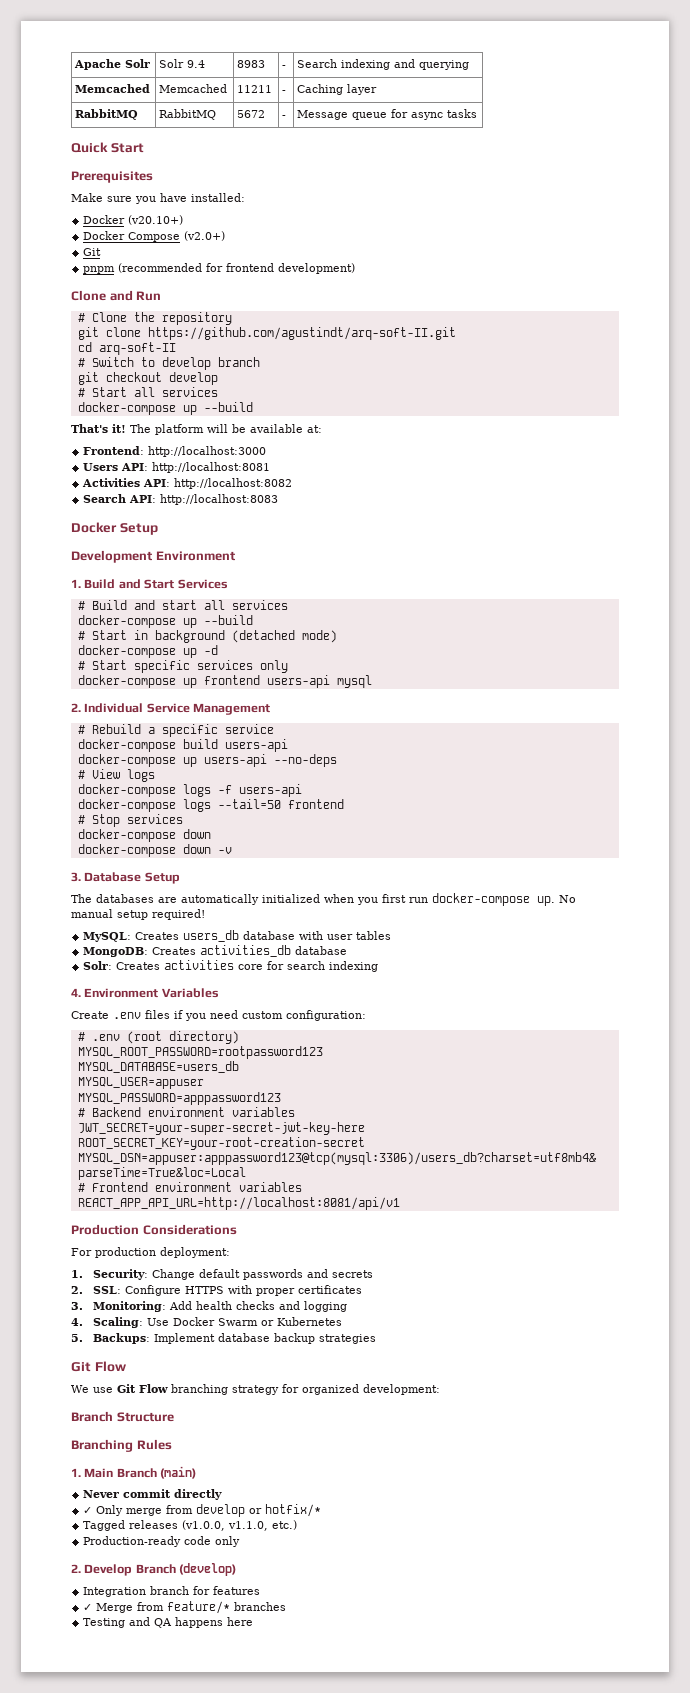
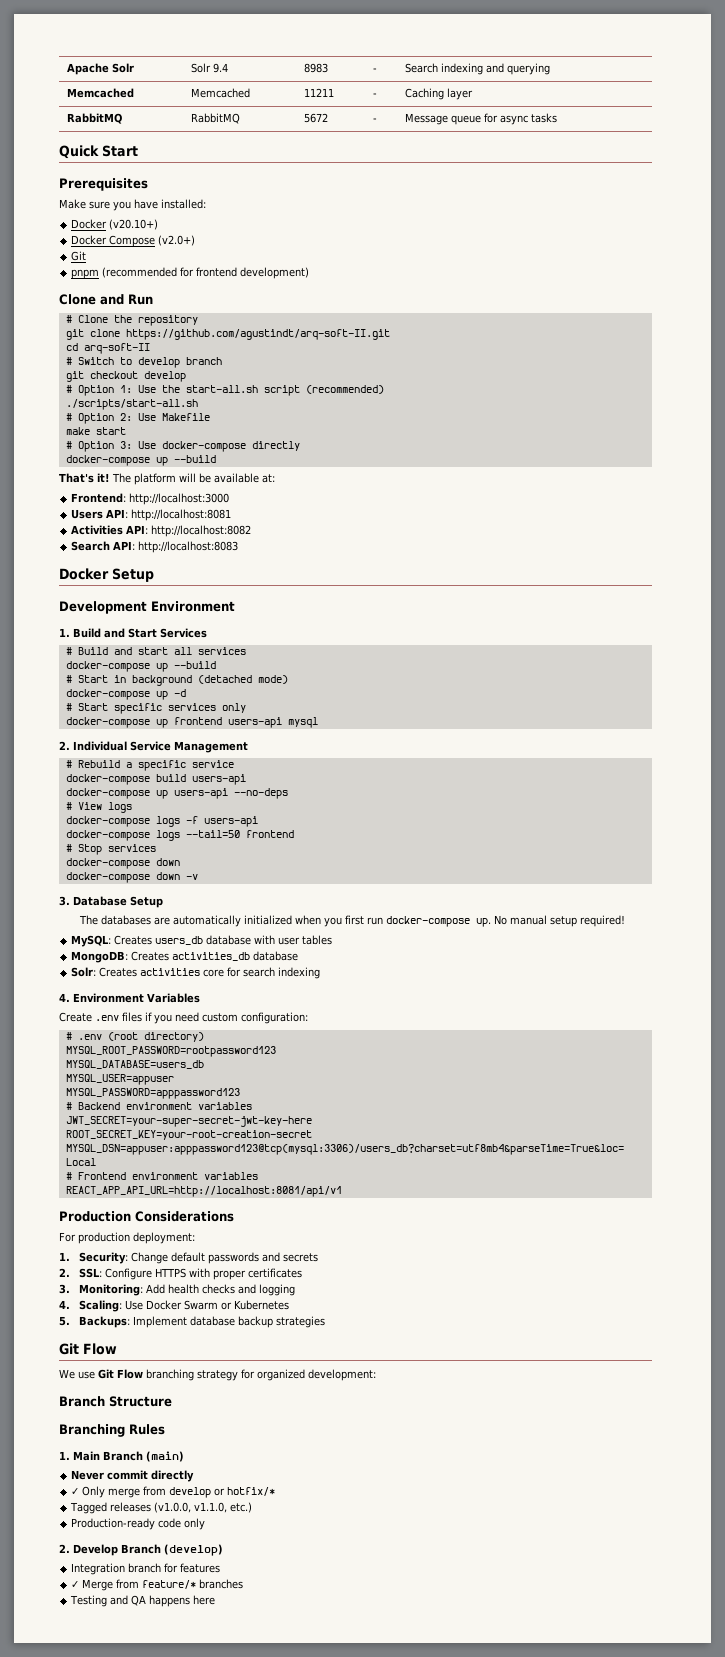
[91,387,218,397] Start all services -> [77,385,384,396] [65,399,198,410] [65,413,210,424] [65,427,126,435] [65,441,300,452] Option 1: Use the start-all.sh script (recommended) // ./scripts/start-all.sh // # Option 2: Use Makefile // make start // # Option 3: Use docker-compose directly

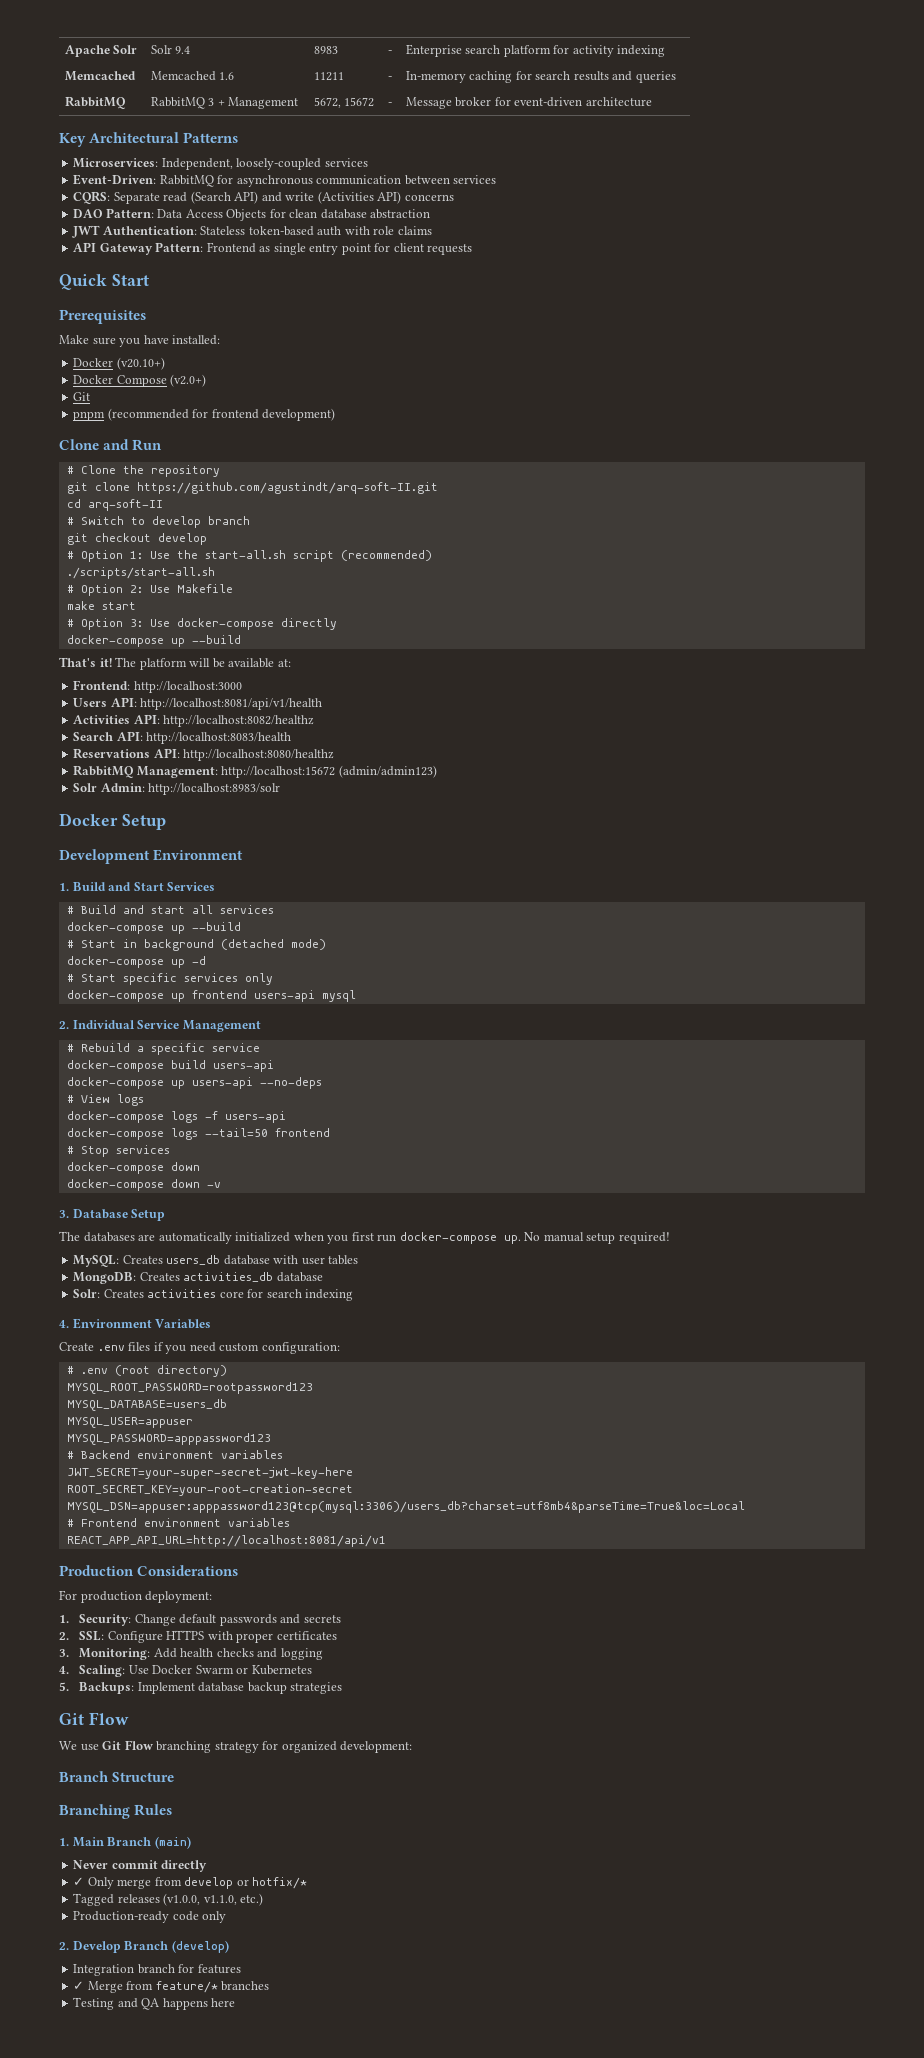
[405,63,551,75] Search indexing and querying -> [405,44,666,57] Enterprise search platform for activity indexing
(251, 93) none -> [219,72,235,80] 1.6
[405,88,474,100] [67,113,123,124] [191,113,241,124] [304,113,329,123] [373,118,378,122] [405,113,558,125] Caching layer // RabbitMQ | RabbitMQ | 5672 | - | Message queue for async tasks -> [405,71,676,83] [64,96,126,109] [150,97,299,109] [313,97,375,108] [387,102,392,106] [405,97,652,109] [59,132,239,147] [73,158,368,170] [73,174,497,187] [73,191,454,204] [73,208,431,221] [72,225,432,238] [73,242,473,255] In-memory caching for search results and queries // RabbitMQ | RabbitMQ 3 + Management | 5672, 15672 | - | Message broker for event-driven architecture // Key Architectural Patterns // Microservices: Independent, loosely-coupled services // Event-Driven: RabbitMQ for asynchronous communication between services // CQRS: Separate read (Search API) and write (Activities API) concerns // DAO Pattern: Data Access Objects for clean database abstraction // JWT Authentication: Stateless token-based auth with role claims // API Gateway Pattern: Frontend as single entry point for client requests
[131,509,232,521] http://localhost:8081 -> [140,698,323,710] http://localhost:8081/api/v1/health
[151,525,252,537] http://localhost:8082 -> [163,715,315,727] http://localhost:8082/healthz
[138,541,239,553] http://localhost:8083 -> [146,732,292,744] [73,748,335,761] [73,765,437,778] [73,783,281,795] http://localhost:8083/health // Reservations API: http://localhost:8080/healthz // RabbitMQ Management: http://localhost:15672 (admin/admin123) // Solr Admin: http://localhost:8983/solr

